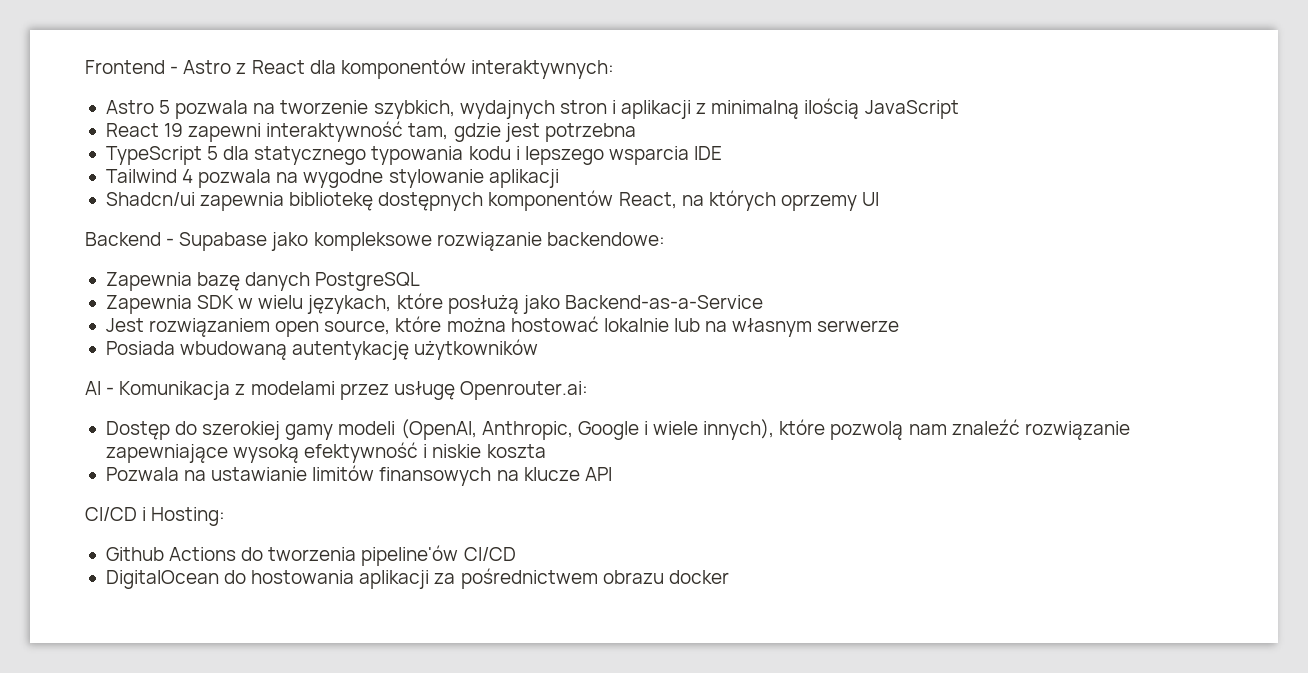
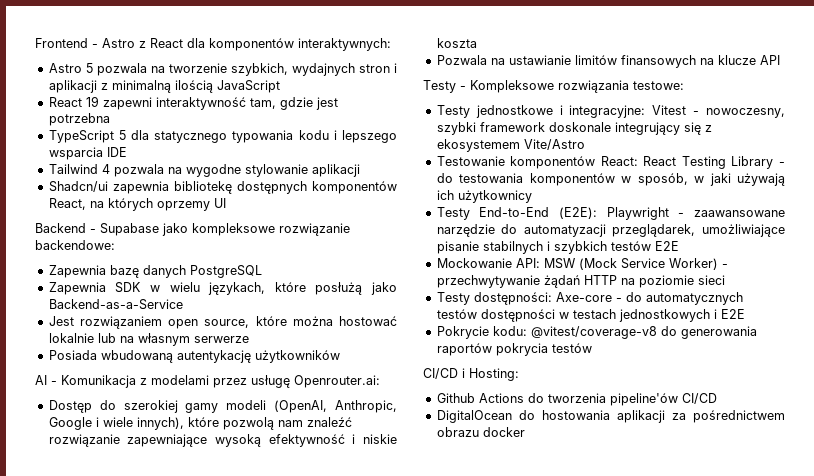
(612, 474) none -> [423,80,684,93] [436,105,785,118] [436,122,712,135] [436,139,585,152] [436,156,785,169] [436,173,785,186] [436,190,532,203] [436,207,785,220] [436,224,785,237] [436,241,679,254] [436,258,728,270] [436,275,725,288] [436,292,743,305] [436,309,745,322] [436,326,757,339] [436,343,592,356] // Testy - Kompleksowe rozwiązania testowe: // Testy jednostkowe i integracyjne: Vitest - nowoczesny, szybki framework doskonale integrujący się z ekosystemem Vite/Astro // Testowanie komponentów React: React Testing Library - do testowania komponentów w sposób, w jaki używają ich użytkownicy // Testy End-to-End (E2E): Playwright - zaawansowane narzędzie do automatyzacji przeglądarek, umożliwiające pisanie stabilnych i szybkich testów E2E // Mockowanie API: MSW (Mock Service Worker) - przechwytywanie żądań HTTP na poziomie sieci // Testy dostępności: Axe-core - do automatycznych testów dostępności w testach jednostkowych i E2E // Pokrycie kodu: @vitest/coverage-v8 do generowania raportów pokrycia testów

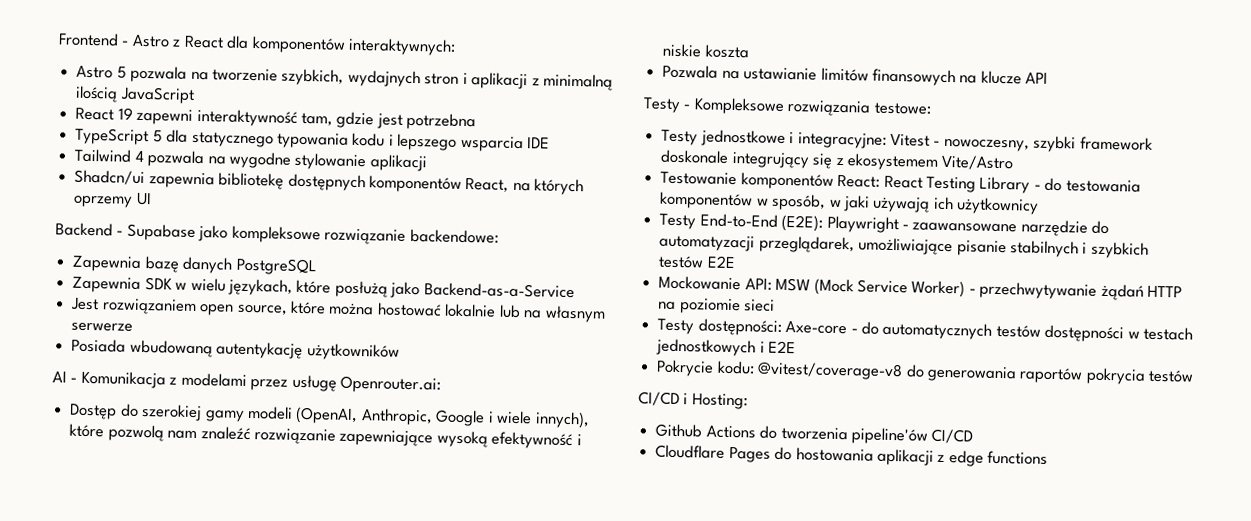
[436,410,512,423] DigitalOcean -> [655,444,771,463] Cloudflare Pages
[671,410,785,423] [436,427,525,437] za pośrednictwem obrazu docker -> [937,450,1049,467] z edge functions

